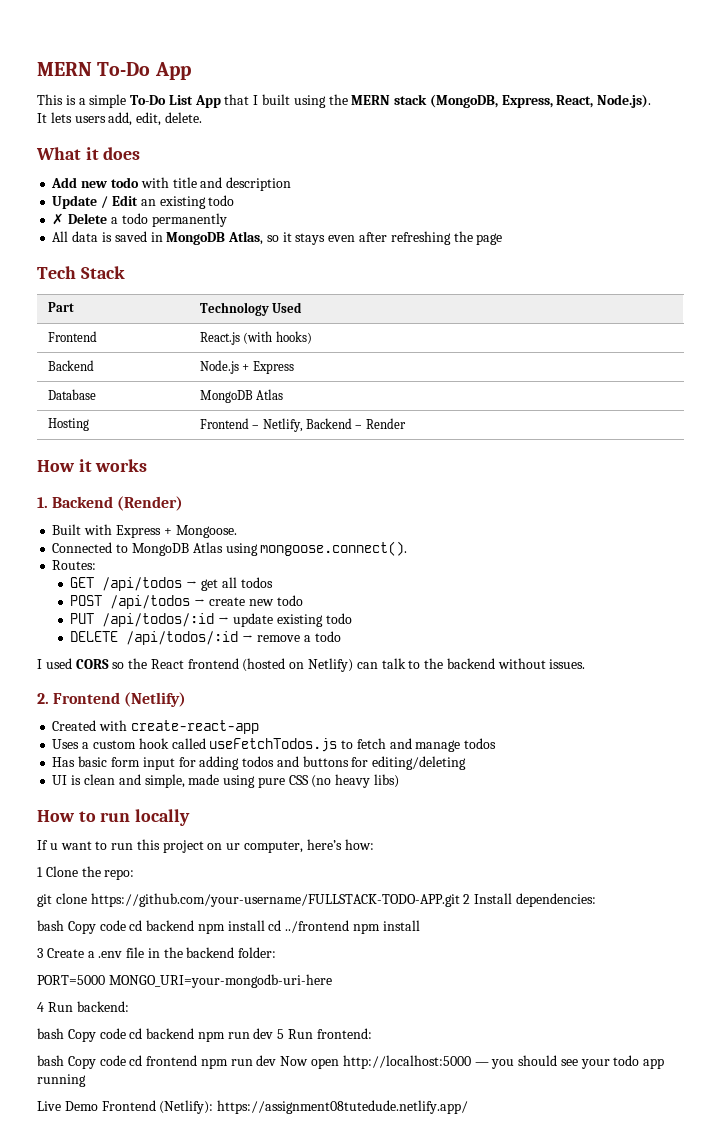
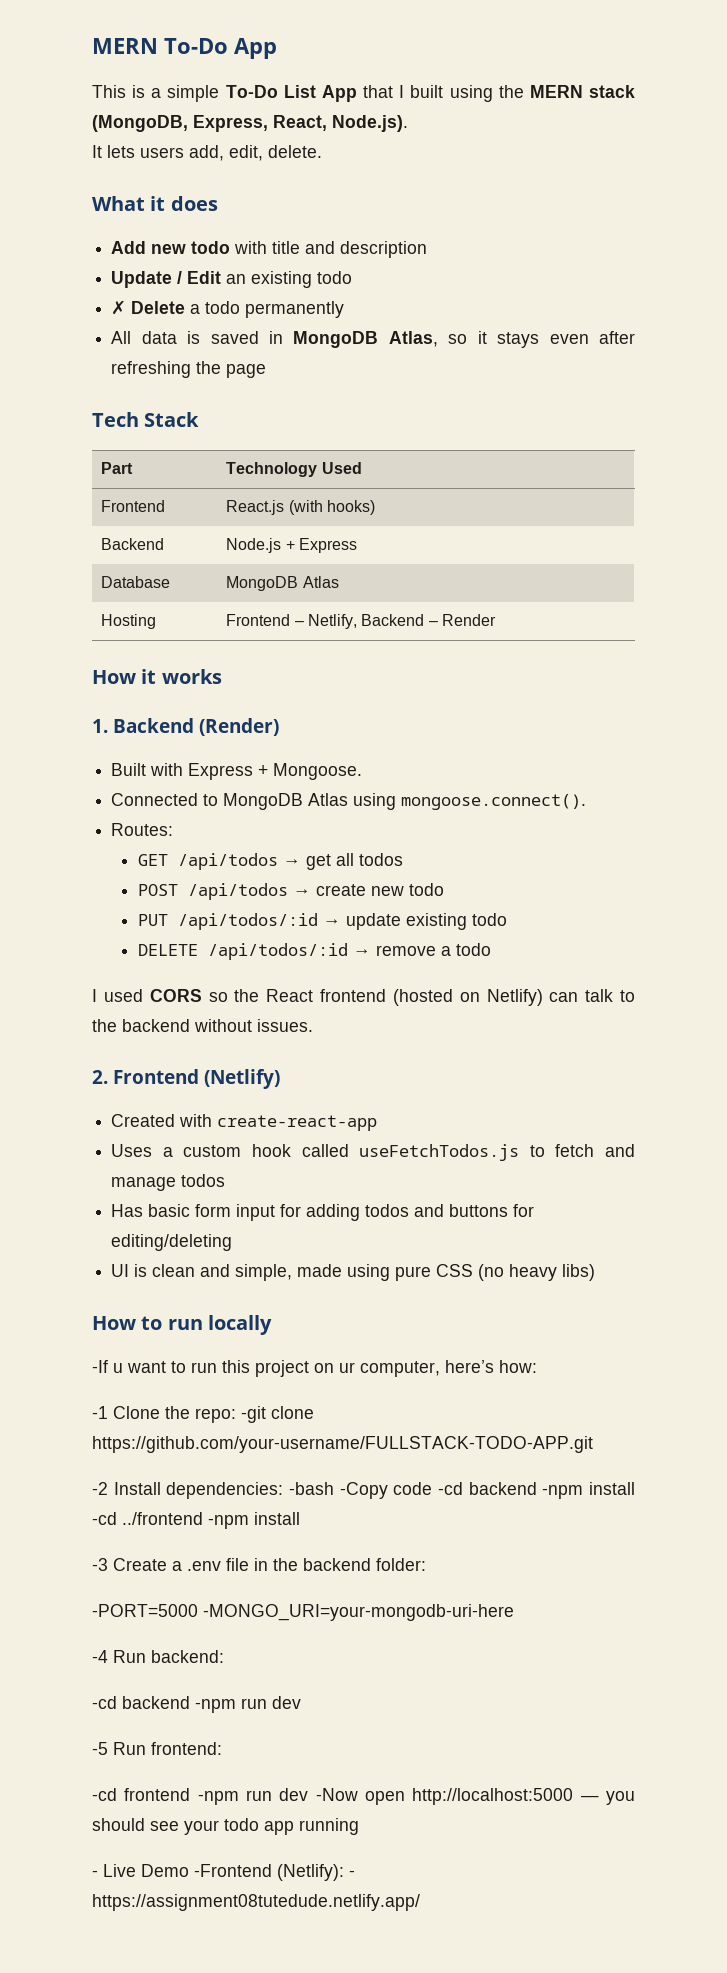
[37,840,48,850] If -> [92,1360,108,1373] -If
[37,867,43,877] 1 -> [92,1406,108,1419] -1
[37,894,52,907] // git -> [241,1406,266,1423] -git
[463,894,471,904] 2 -> [92,1482,108,1495] // -2
[37,920,381,934] // bash Copy code cd backend npm install cd ../frontend npm -> [289,1482,635,1499] [92,1512,249,1529] -bash -Copy code -cd backend -npm install -cd ../frontend -npm
[37,948,43,958] 3 -> [92,1558,108,1571] -3
[37,974,332,988] [37,1002,44,1012] PORT=5000 MONGO_URI=your-mongodb-uri-here // 4 -> [92,1604,514,1621] [92,1650,108,1663] -PORT=5000 -MONGO_URI=your-mongodb-uri-here // -4
[37,1028,285,1042] bash Copy code cd backend npm run dev 5 -> [92,1696,301,1713] [92,1742,108,1755] -cd backend -npm run dev // -5
[37,1055,309,1069] bash Copy code cd frontend npm run dev Now -> [92,1788,358,1805] -cd frontend -npm run dev -Now
(86, 1080) none -> [92,1870,98,1877] -
[101,1100,214,1114] Frontend (Netlify): -> [194,1864,355,1881] -Frontend (Netlify): -

